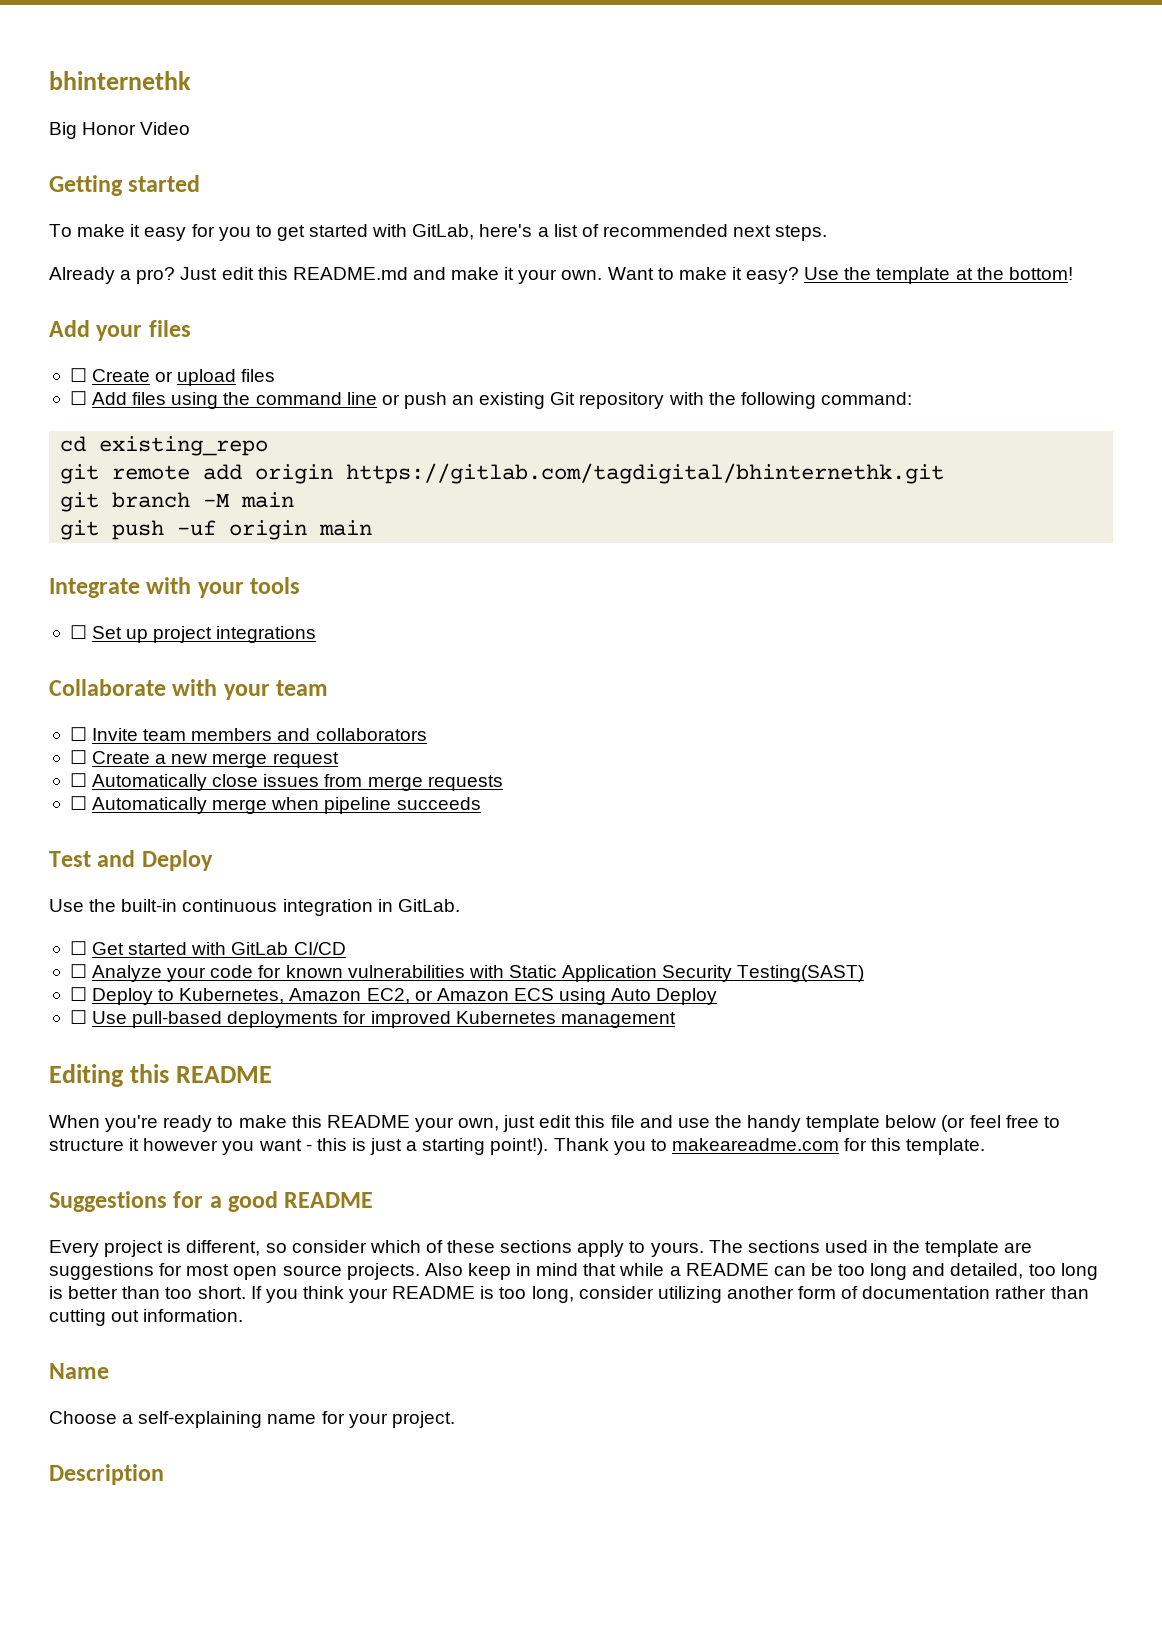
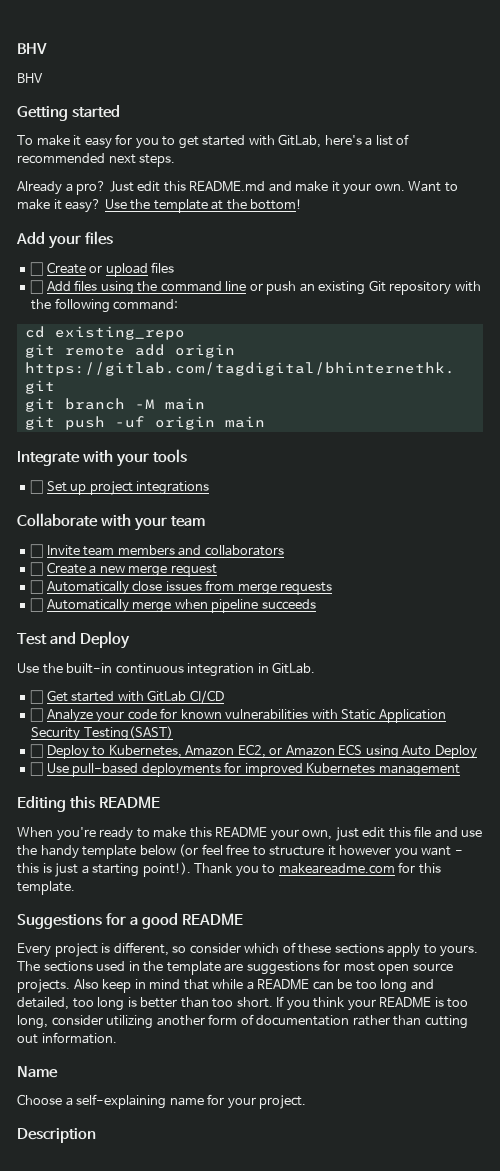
[49,71,191,90] [49,122,191,139] bhinternethk // Big Honor Video -> [17,43,47,54] [17,73,43,83] BHV // BHV

